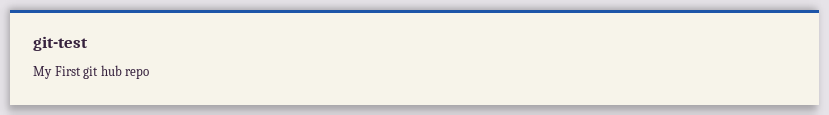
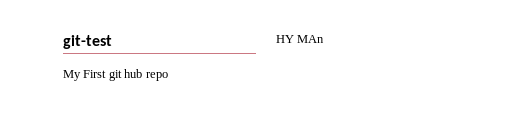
(150, 73) none -> [276,35,325,43] // HY MAn

